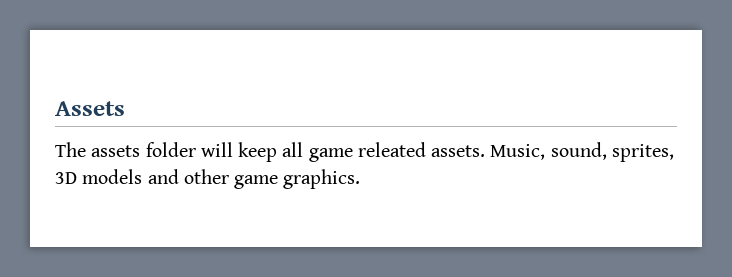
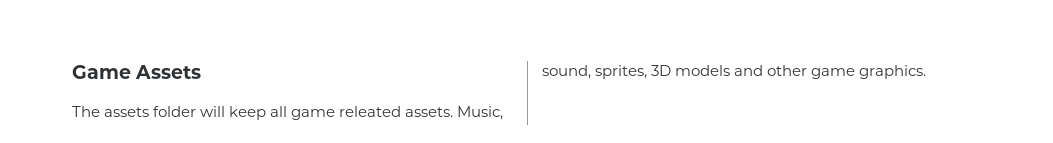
(55, 108) none -> [72,65,131,79] Game

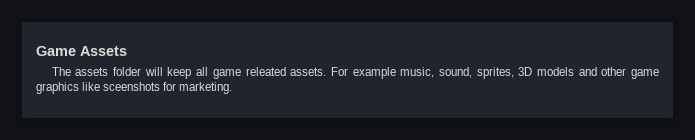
[457,106,504,120] Music, -> [330,67,435,79] For example music,
[859,65,927,79] graphics. -> [36,82,233,94] graphics like sceenshots for marketing.

